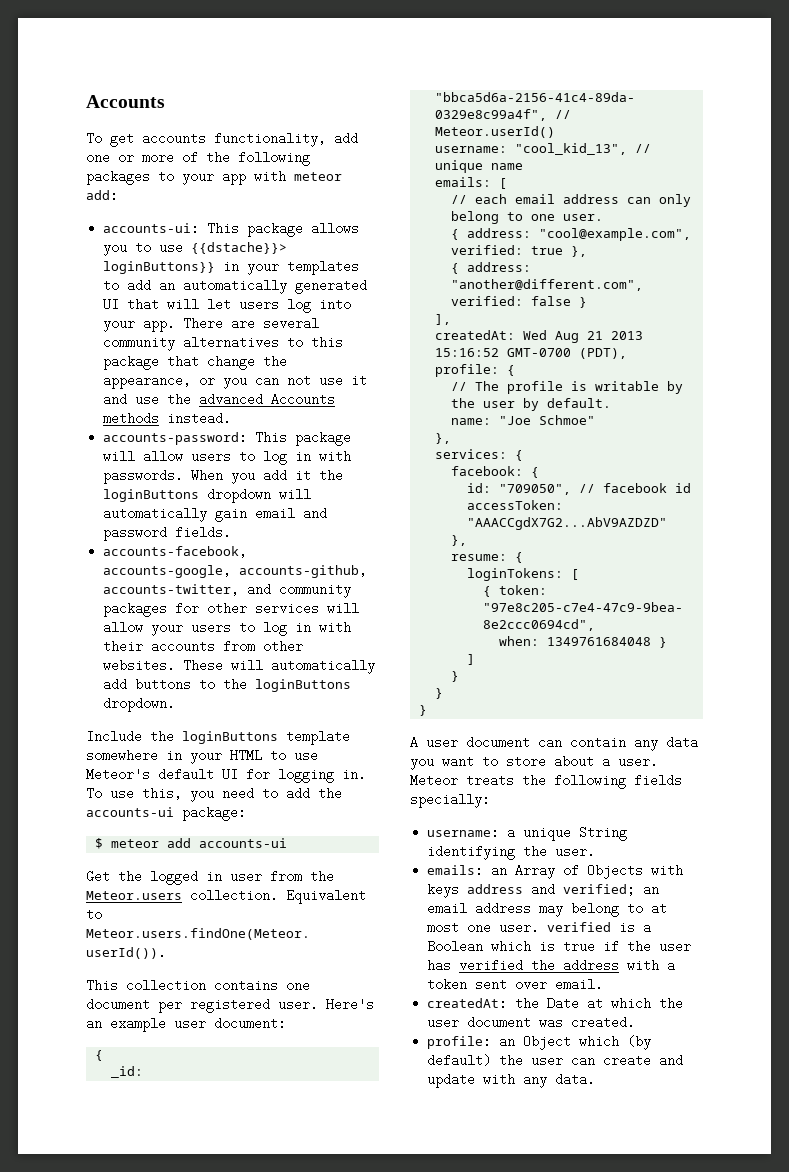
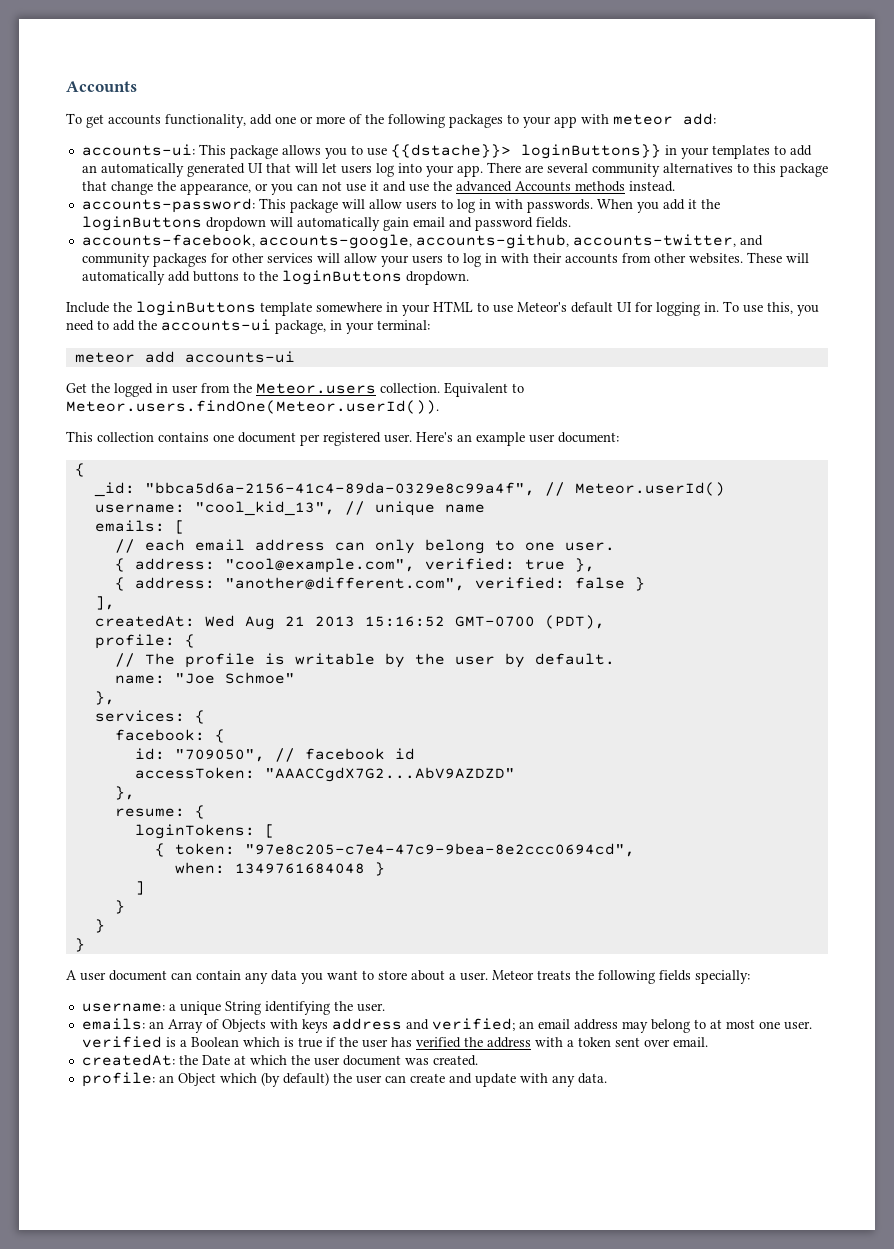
[182,806,246,821] [95,838,104,849] package: // $ -> [275,320,430,334] package, in your terminal: //

